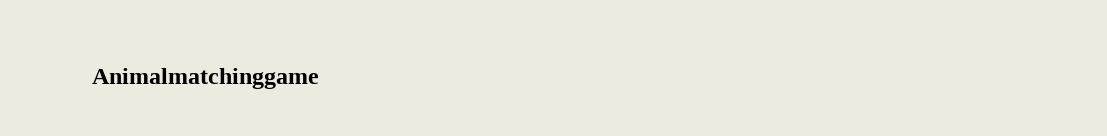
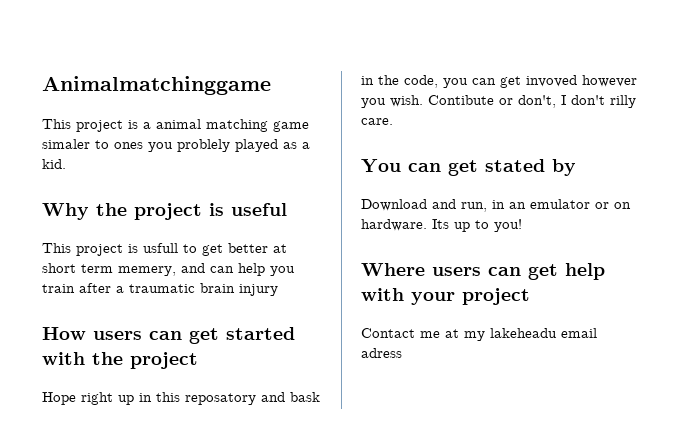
(319, 78) none -> [42,119,309,132] [42,139,310,152] [42,159,66,169] [42,203,287,220] [42,243,287,256] [42,263,295,276] [42,283,278,296] [42,327,295,344] [42,352,198,369] [42,392,320,405] [361,75,637,88] [361,95,636,108] [361,118,393,125] [361,159,576,176] [361,199,631,212] [361,219,522,232] [361,263,605,280] [361,288,530,305] [361,328,597,341] [361,348,402,358] // This project is a animal matching game simaler to ones you problely played as a kid. // Why the project is useful // This project is usfull to get better at short term memery, and can help you train after a traumatic brain injury // How users can get started with the project // Hope right up in this reposatory and bask in the code, you can get invoved however you wish. Contibute or don't, I don't rilly care. // You can get stated by // Download and run, in an emulator or on hardware. Its up to you! // Where users can get help with your project // Contact me at my lakeheadu email adress

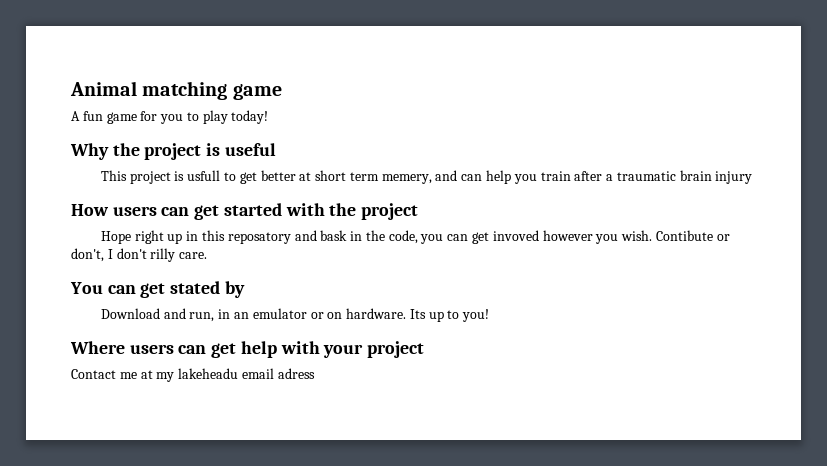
[42,76,271,95] [42,119,309,132] [42,139,310,152] [42,159,66,169] Animalmatchinggame // This project is a animal matching game simaler to ones you problely played as a kid. -> [70,81,282,100] [71,110,269,124] Animal matching game // A fun game for you to play today!

